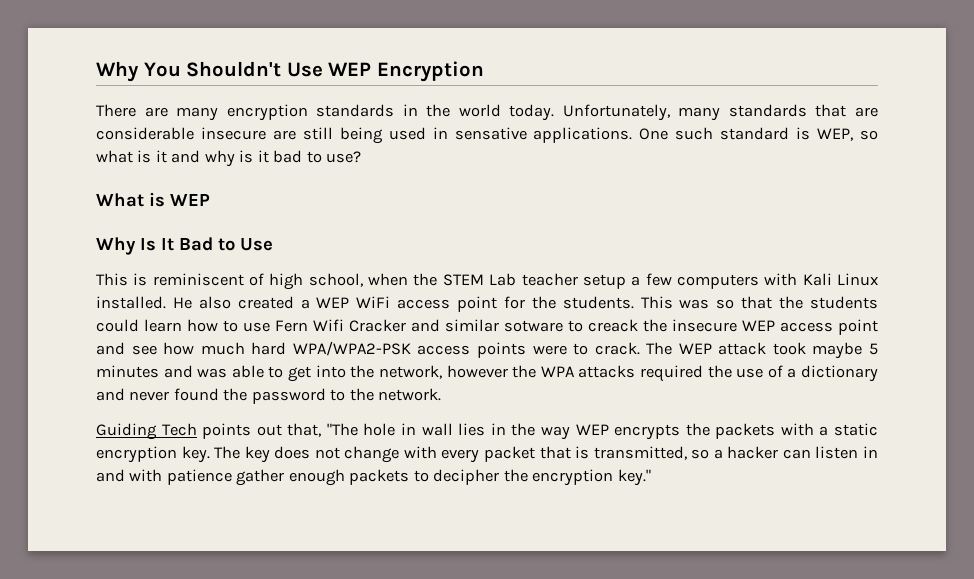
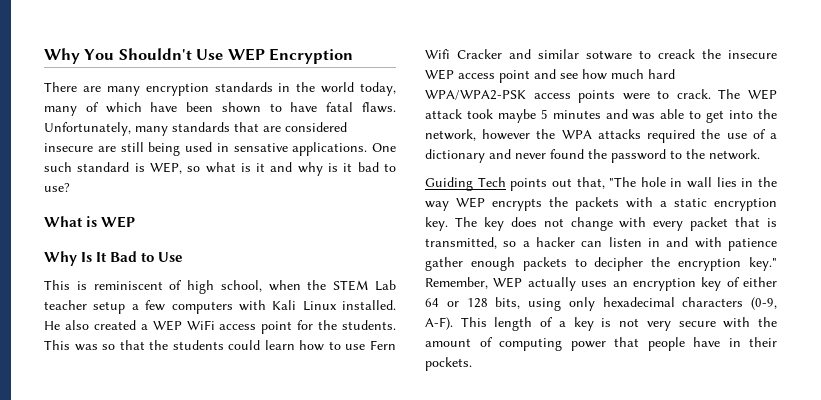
[509,104,555,121] today. -> [360,82,396,96] [44,102,396,116] today, many of which have been shown to have fatal flaws.
[96,127,194,140] considerable -> [285,122,347,132] considered
(651, 477) none -> [425,277,777,291] [425,297,777,311] [425,317,777,331] [425,337,777,351] [425,357,472,371] Remember, WEP actually uses an encryption key of either 64 or 128 bits, using only hexadecimal characters (0-9, A-F). This length of a key is not very secure with the amount of computing power that people have in their pockets.

